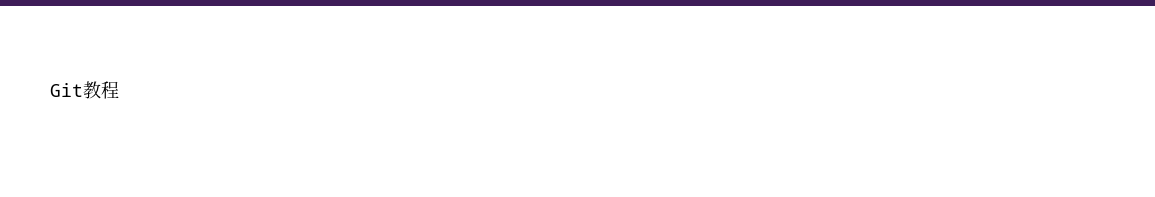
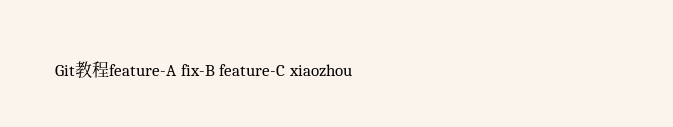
(119, 90) none -> [109,64,352,77] feature-A fix-B feature-C xiaozhou

